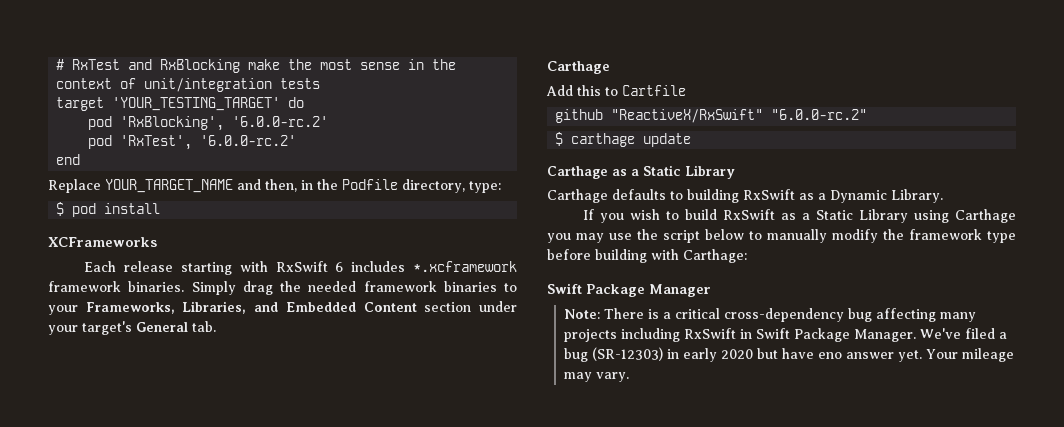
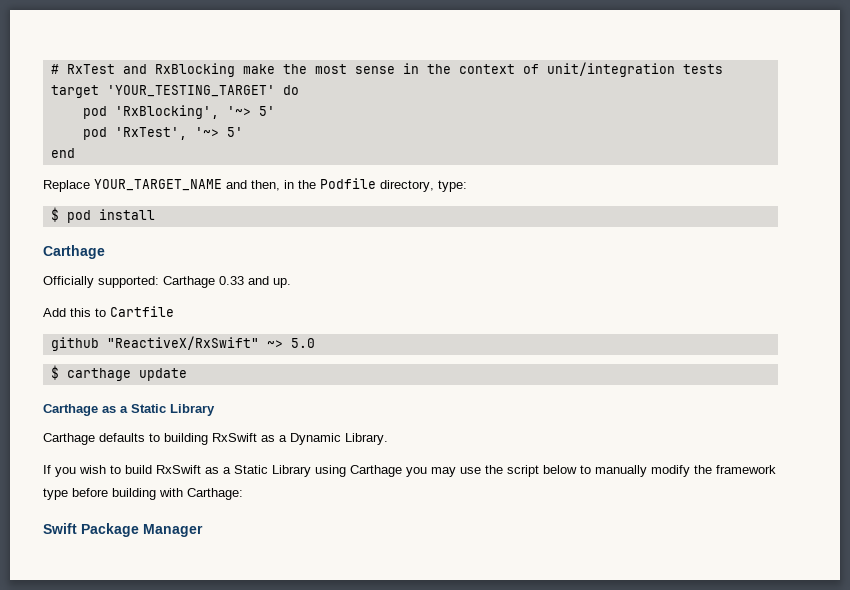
[232,116,329,127] '6.0.0-rc.2' -> [226,106,275,116] '~> 5'
[200,135,297,146] '6.0.0-rc.2' -> [194,127,243,137] '~> 5'
[48,237,157,247] [84,261,517,275] [48,281,517,295] [48,301,517,315] [48,321,216,335] [547,61,610,74] XCFrameworks // Each release starting with RxSwift 6 includes *.xcframework framework binaries. Simply drag the needed framework binaries to your Frameworks, Libraries, and Embedded Content section under your target's General tab. // Carthage -> [43,245,105,259] [43,276,291,288] Carthage // Officially supported: Carthage 0.33 and up.
[771,109,868,120] "6.0.0-rc.2" -> [266,338,315,348] ~> 5.0
[563,308,976,322] [563,328,1007,342] [563,347,1014,362] [563,372,629,382] // Note: There is a critical cross-dependency bug affecting many projects including RxSwift in Swift Package Manager. We've filed a bug (SR-12303) in early 2020 but have eno answer yet. Your mileage may vary. -> (203, 530) none

